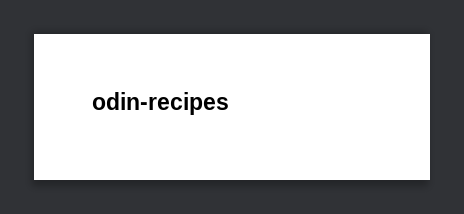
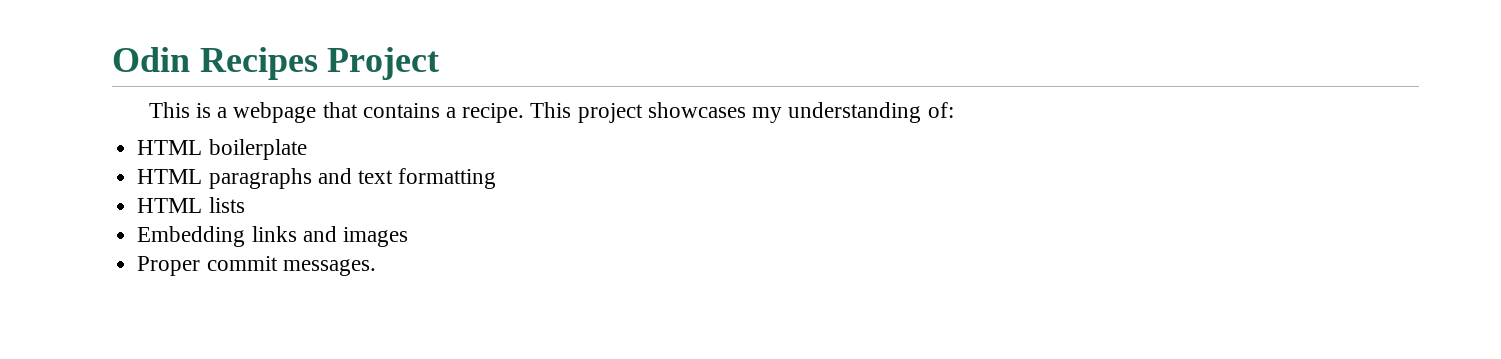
[92,92,229,115] odin-recipes -> [112,47,440,80] [148,102,954,123] [137,139,307,160] [137,168,497,189] [137,197,245,213] [137,226,408,247] [137,256,376,276] Odin Recipes Project // This is a webpage that contains a recipe. This project showcases my understanding of: // HTML boilerplate // HTML paragraphs and text formatting // HTML lists // Embedding links and images // Proper commit messages.

